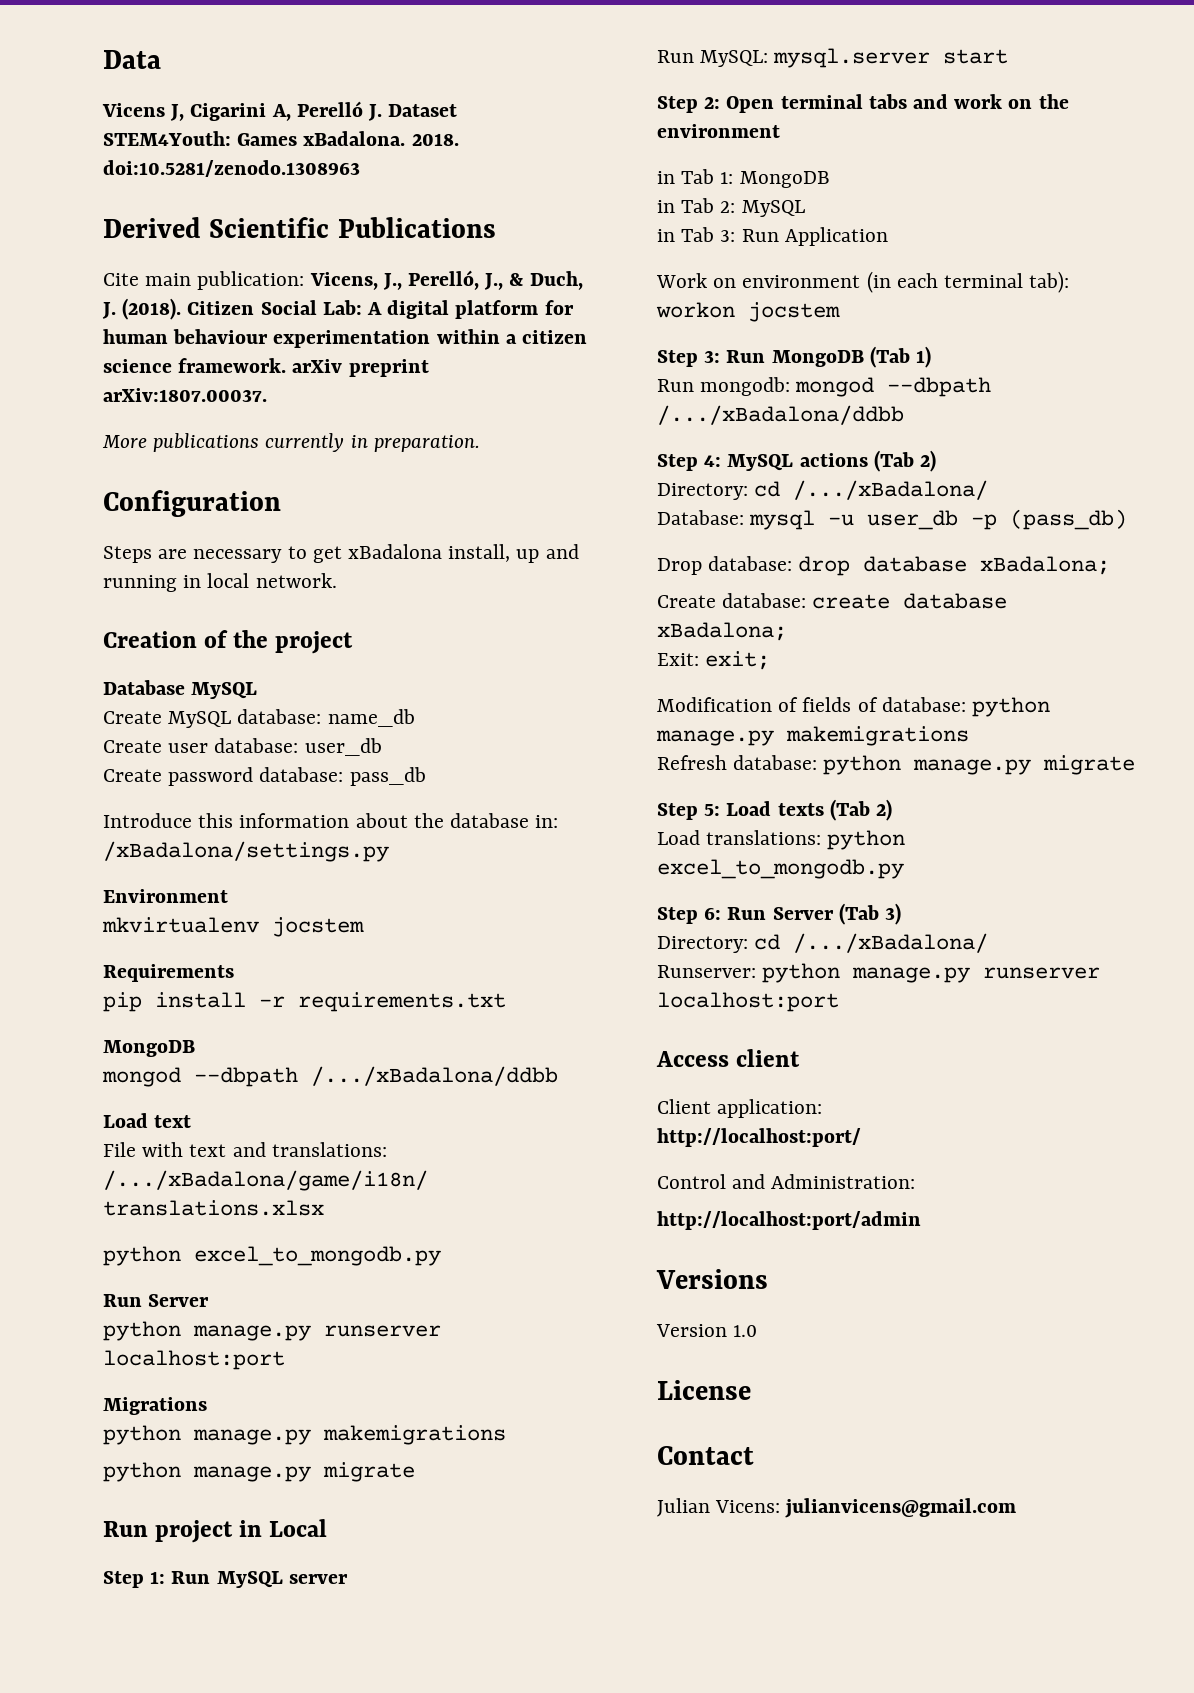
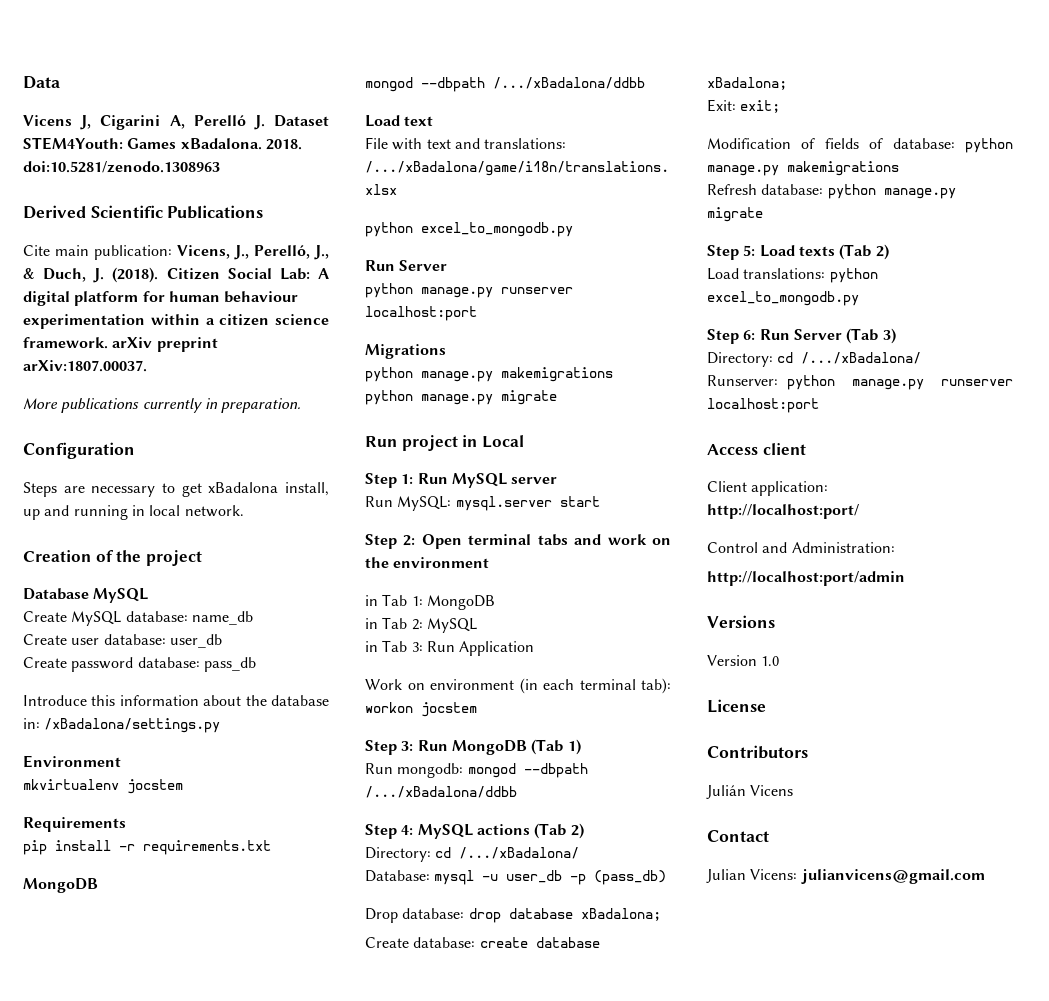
(751, 1390) none -> [707,745,808,759] [706,785,794,799] // Contributors // Julián Vicens

